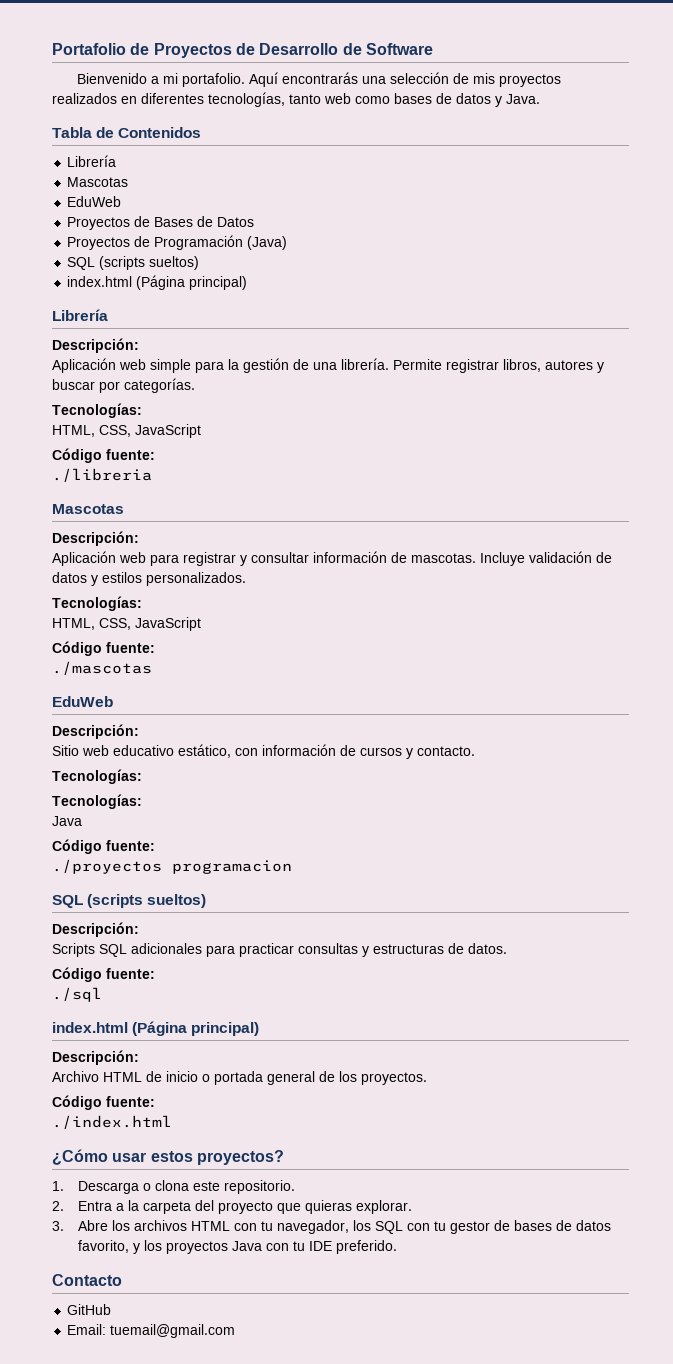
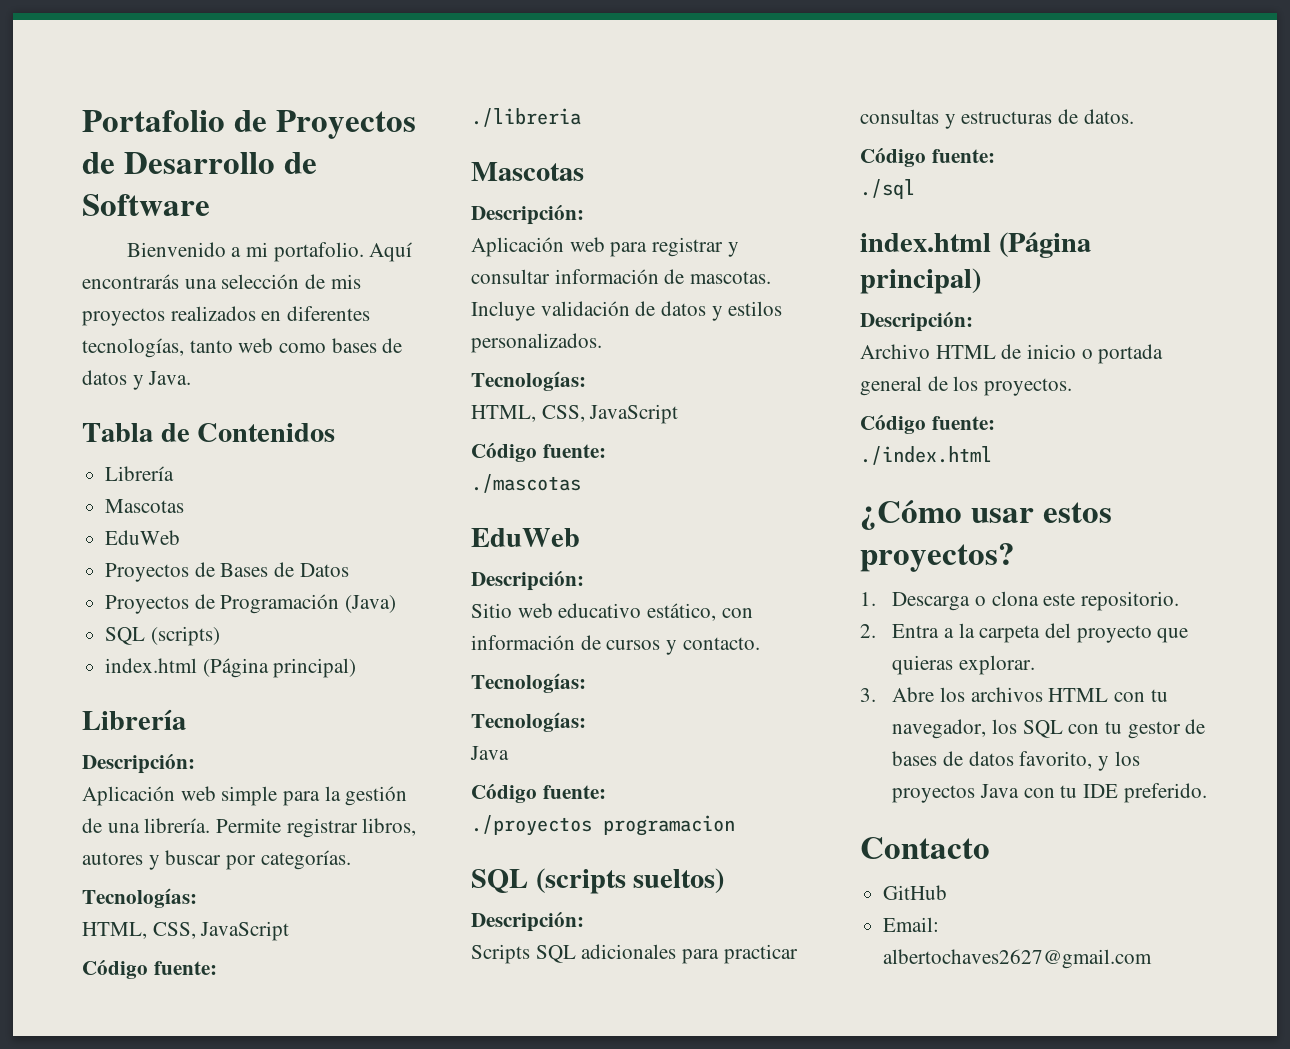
[99,256,200,270] (scripts sueltos) -> [150,626,220,646] (scripts)
[110,1324,236,1338] tuemail@gmail.com -> [883,949,1153,969] albertochaves2627@gmail.com

